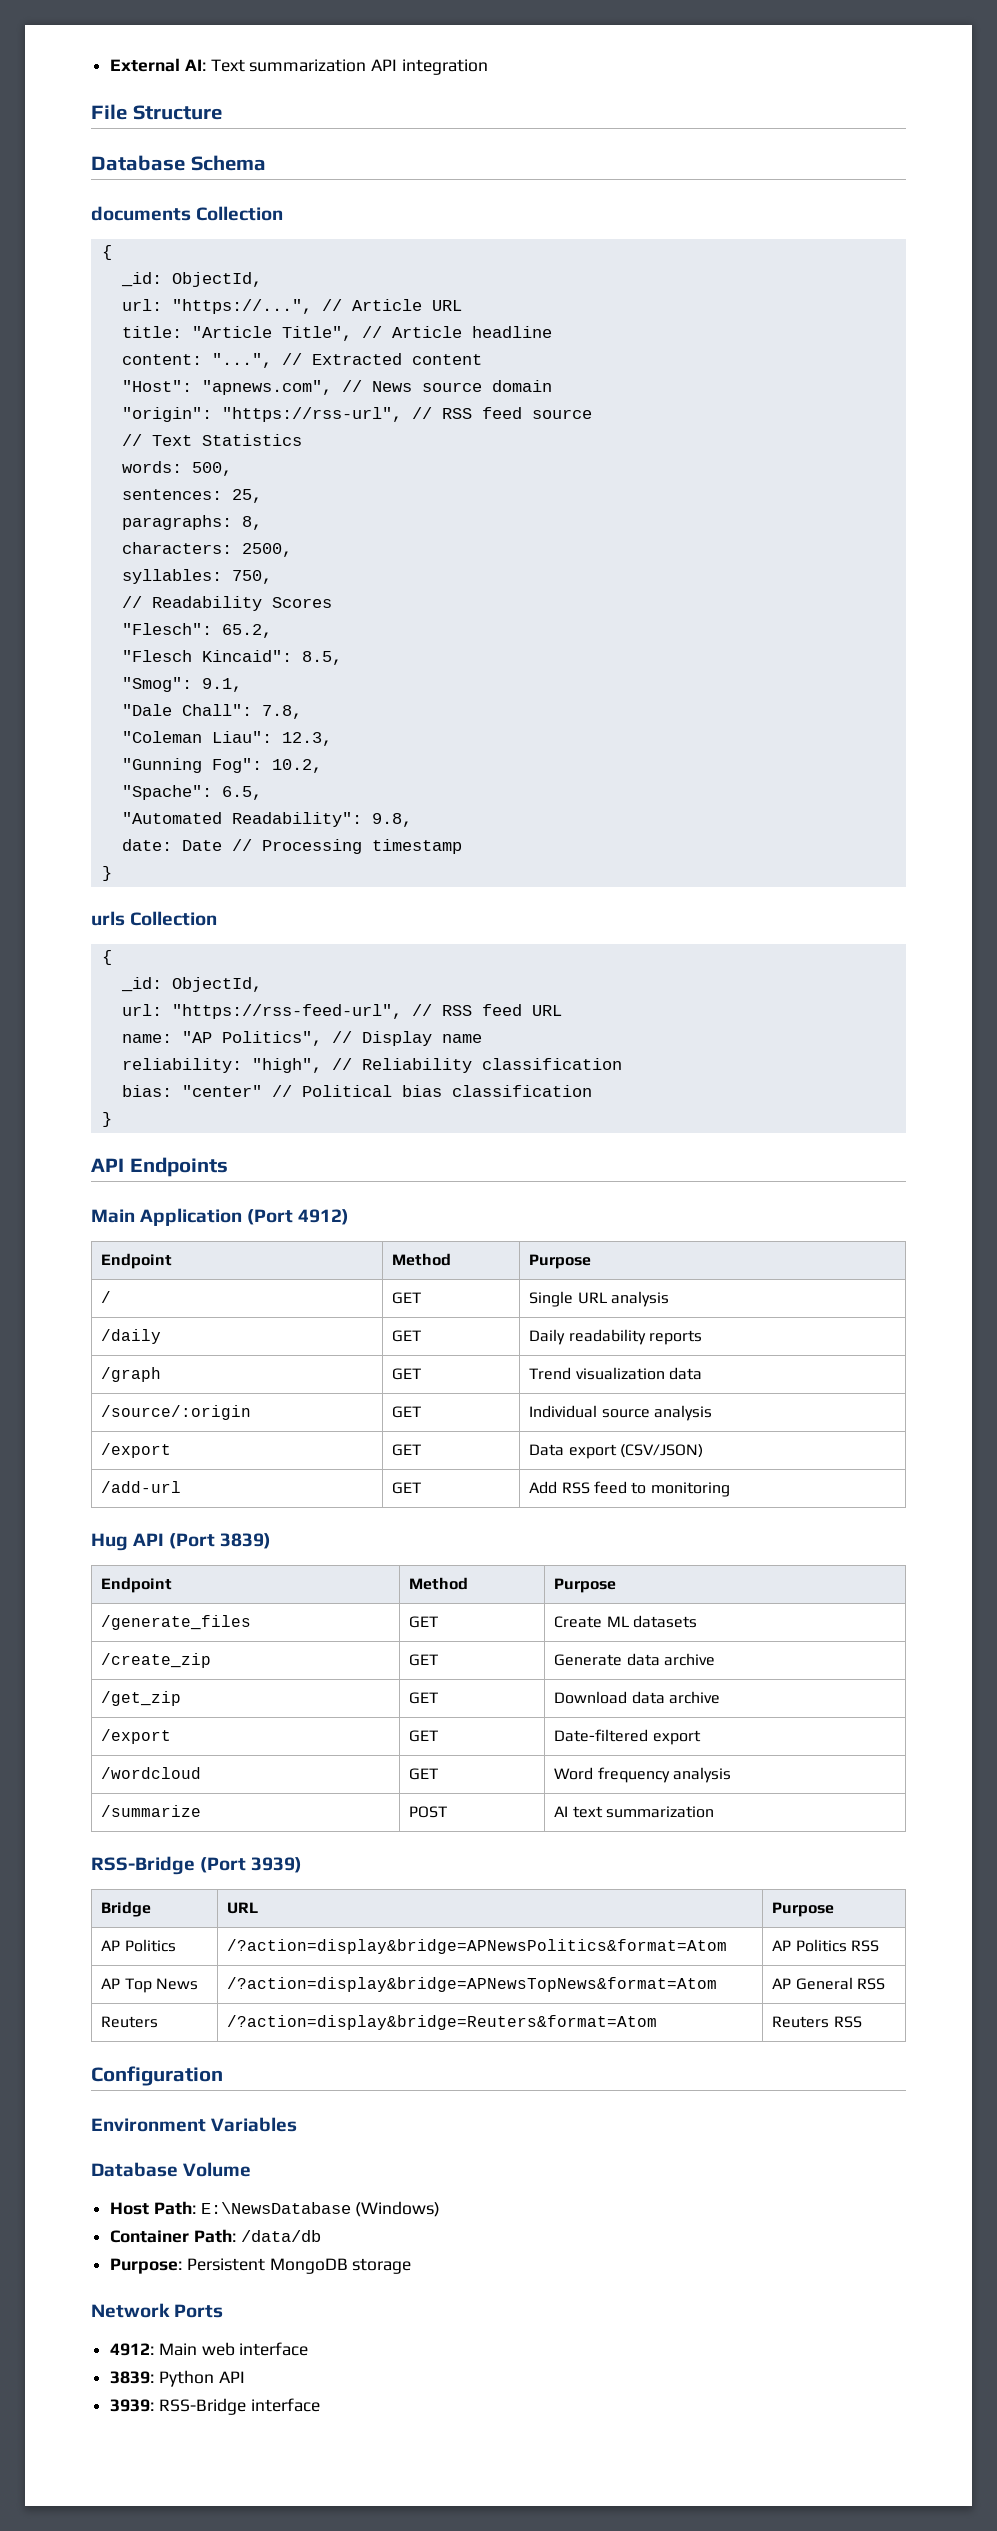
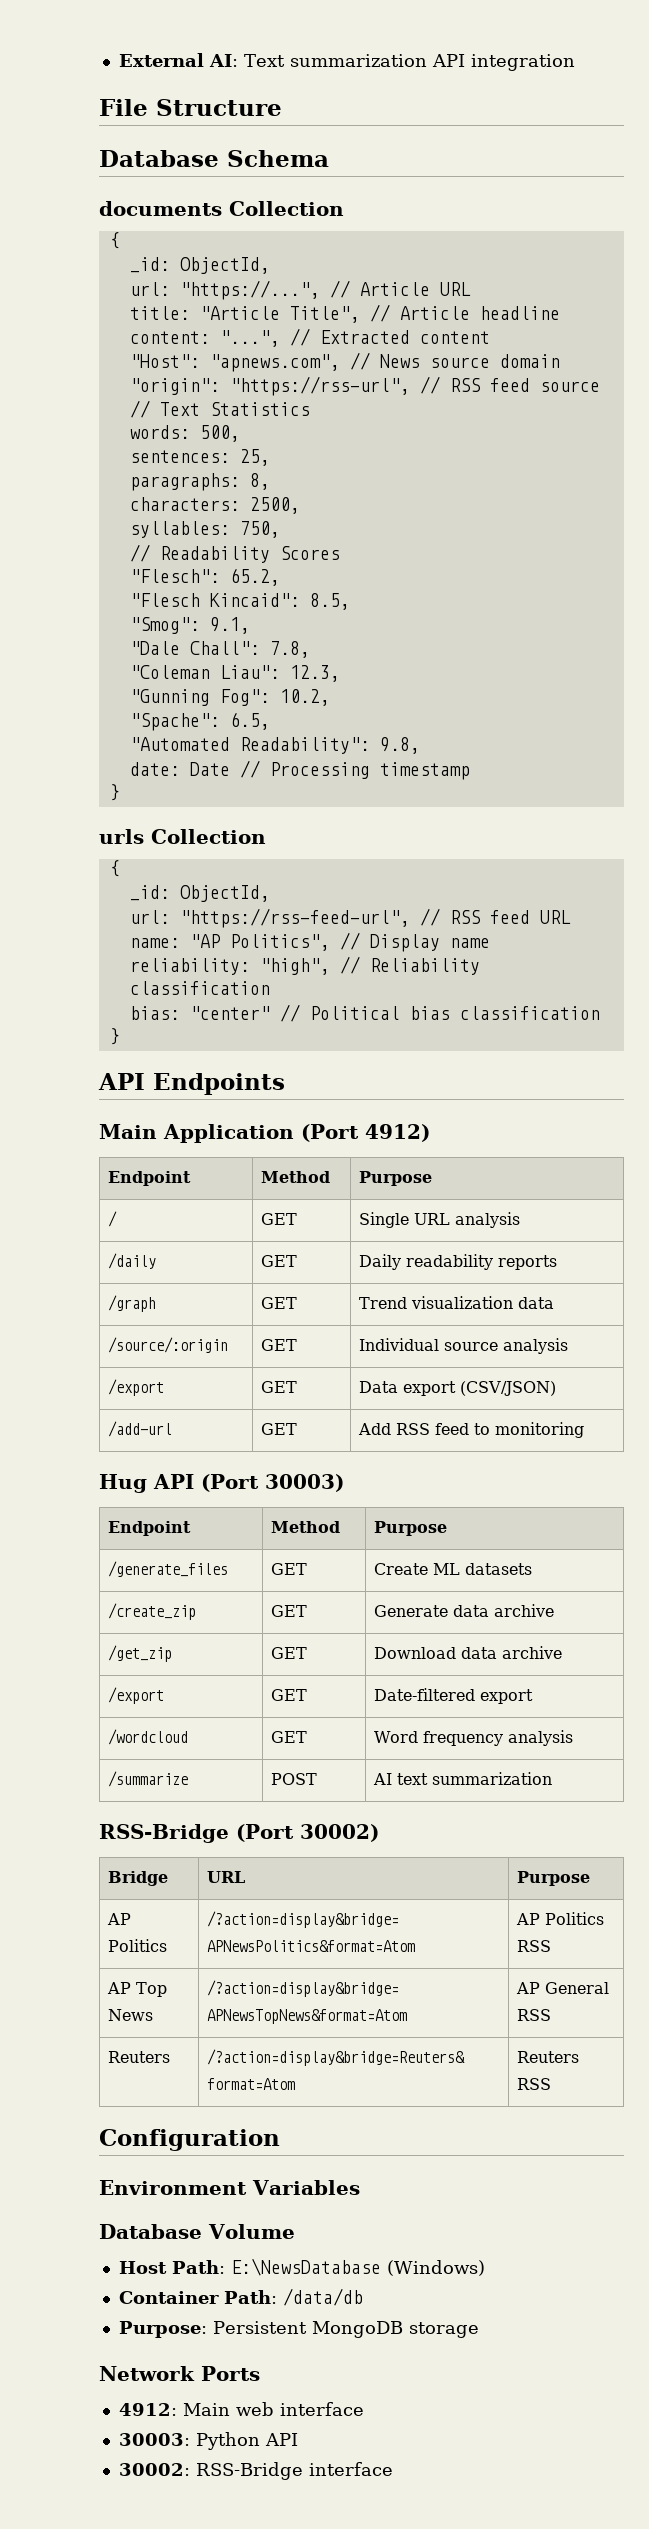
[220,1533,272,1549] 3839) -> [265,1474,344,1492] 30003)
[251,1857,303,1873] 3939) -> [300,1824,380,1842] 30002)
[110,2371,155,2384] 3839: -> [118,2433,190,2446] 30003:
[110,2399,155,2412] 3939: -> [118,2463,190,2476] 30002:

